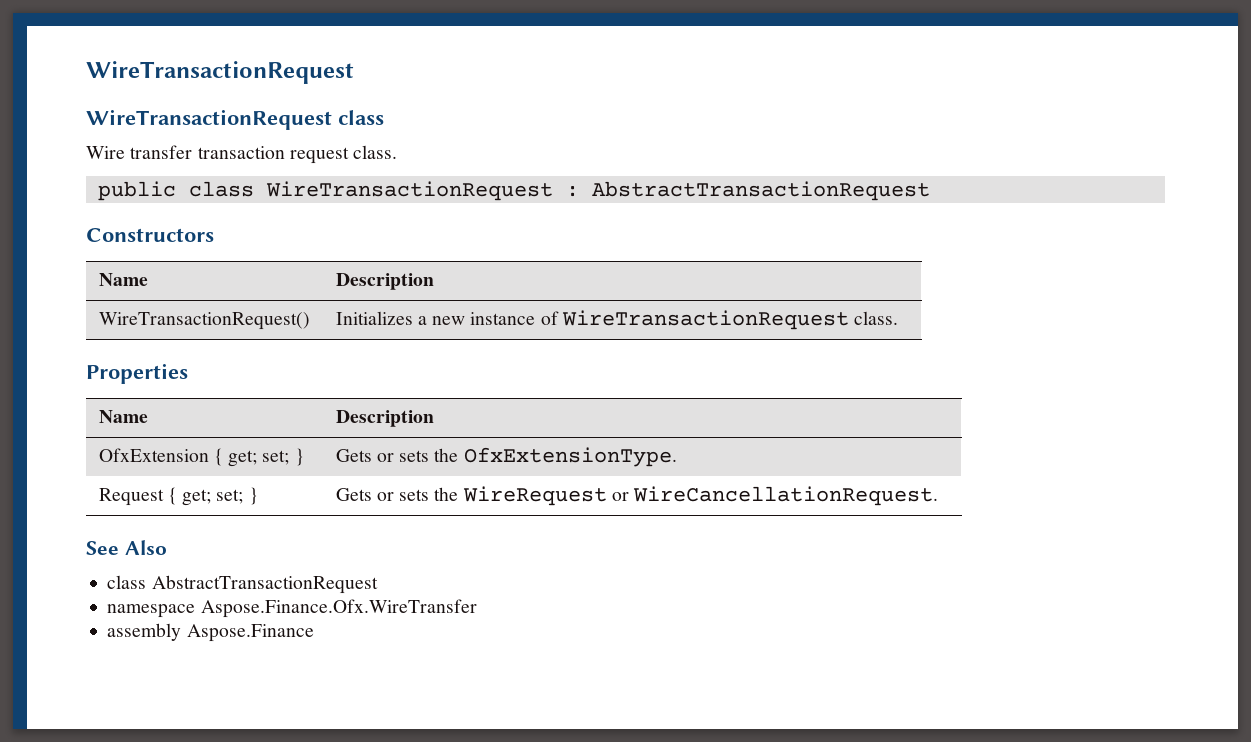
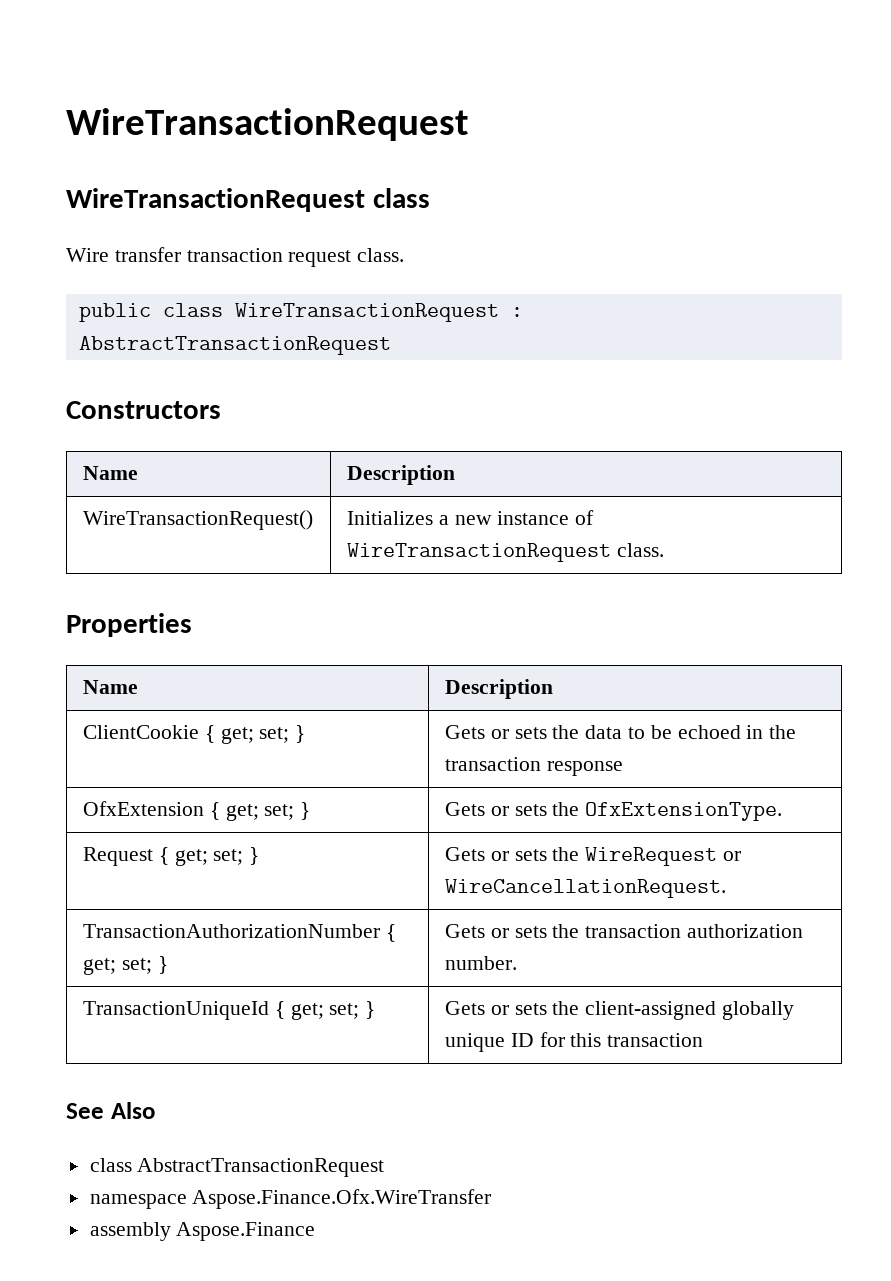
(434, 418) none -> [82,725,306,744] [444,725,797,739] [444,757,623,776] // ClientCookie { get; set; } | Gets or sets the data to be echoed in the transaction response
(939, 496) none -> [82,924,396,942] [82,956,168,975] [444,924,803,938] [444,956,517,970] [82,1001,376,1020] [444,1001,794,1020] [444,1032,704,1052] // TransactionAuthorizationNumber { get; set; } | Gets or sets the transaction authorization number. // TransactionUniqueId { get; set; } | Gets or sets the client-assigned globally unique ID for this transaction

